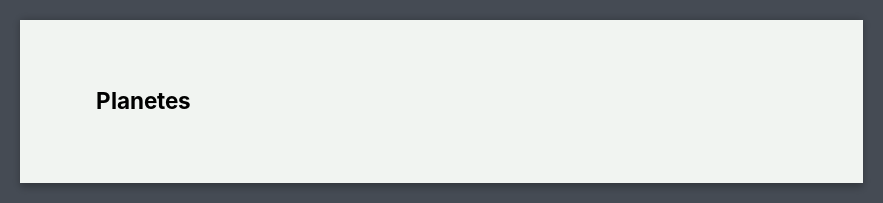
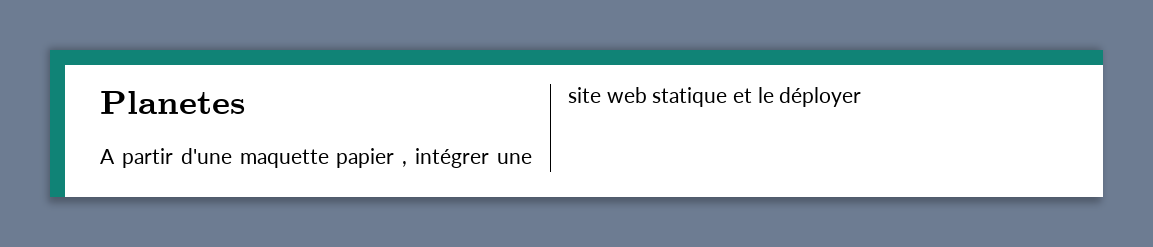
(191, 100) none -> [100,148,532,168] [568,87,862,107] // A partir d'une maquette papier , intégrer une site web statique et le déployer

